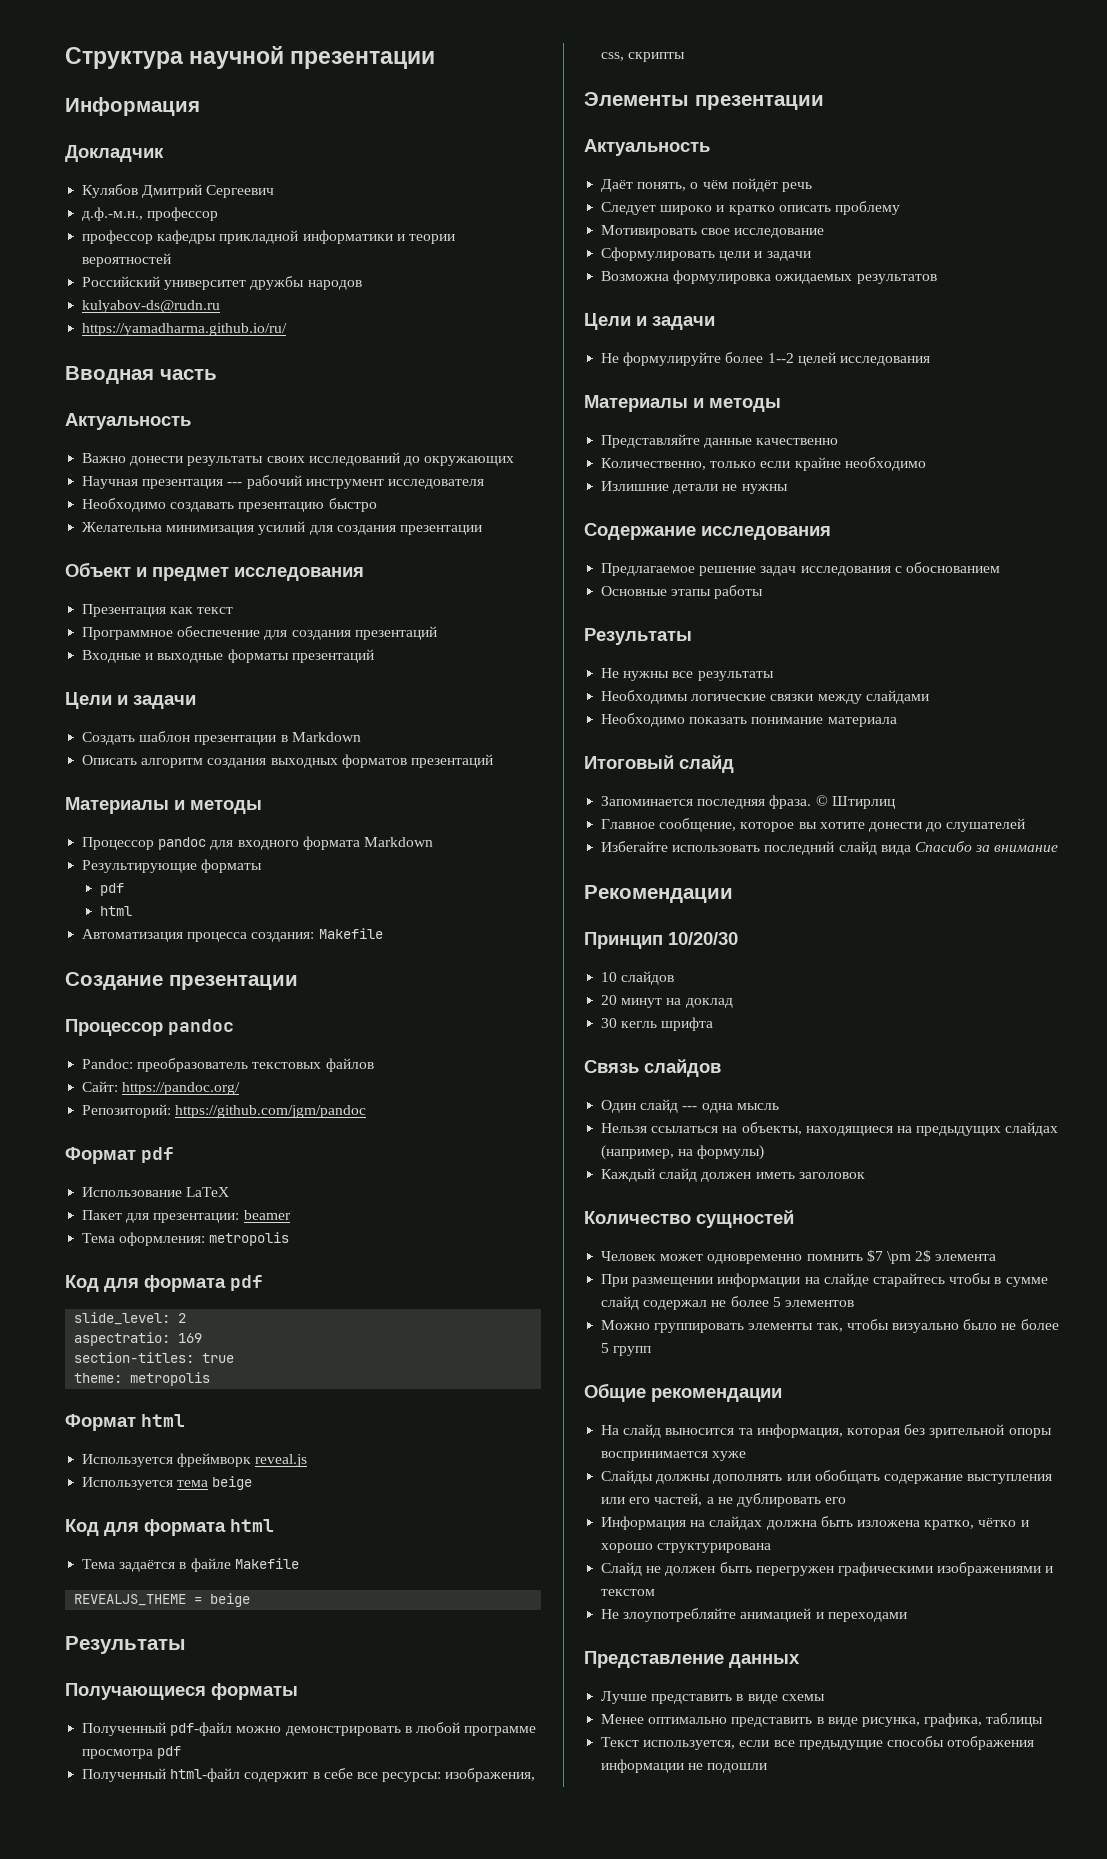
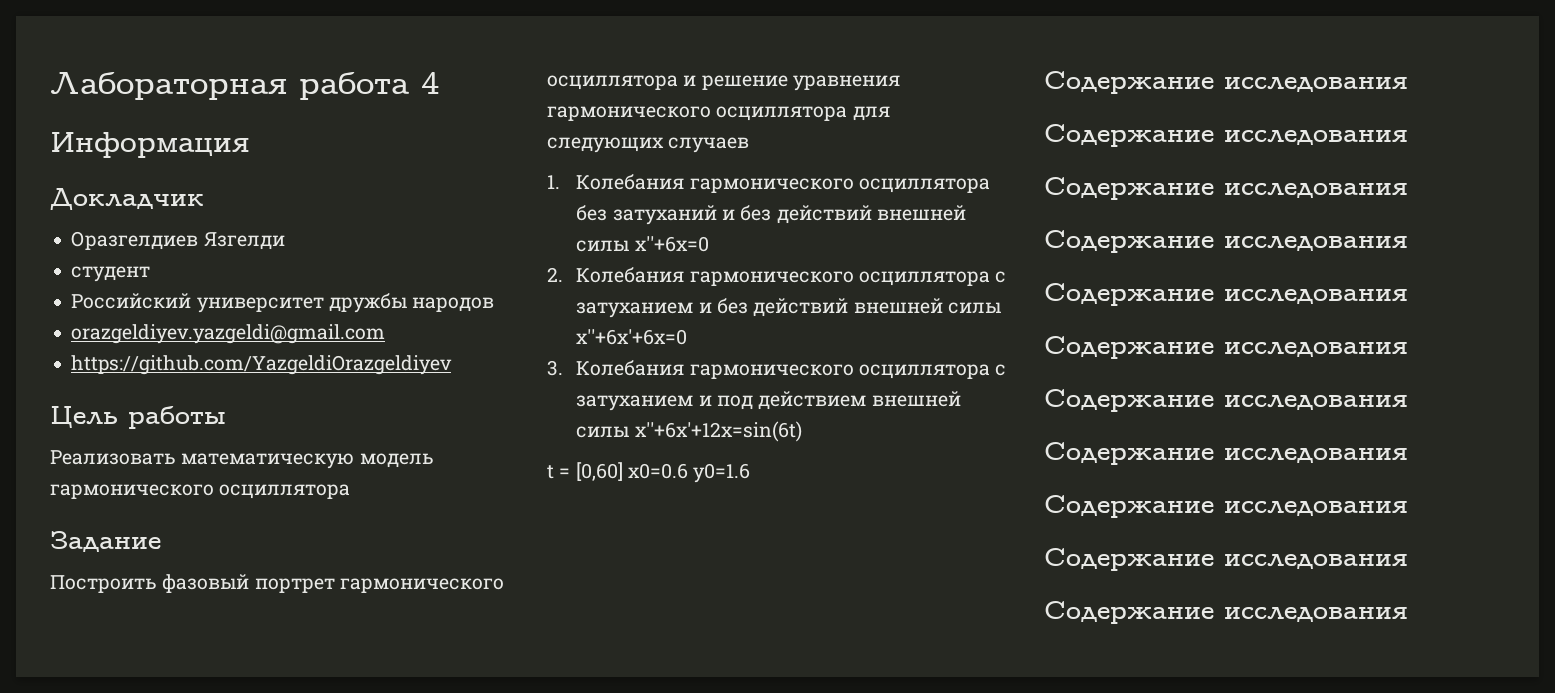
[65,46,436,69] Структура научной презентации -> [50,72,439,100] Лабораторная работа 4
[82,184,275,198] [82,207,219,221] [82,230,455,244] [82,253,172,267] [82,276,362,290] [82,300,221,313] [82,323,288,336] [65,366,217,384] [65,413,191,430] [82,452,515,466] [82,475,484,489] [82,498,377,512] [82,521,482,535] [65,562,364,581] [82,604,234,617] [82,626,437,640] [82,649,374,663] [65,692,196,709] [82,731,361,745] [82,754,493,768] [65,797,262,814] [82,836,433,850] [82,859,263,873] [99,883,124,896] [99,906,132,916] [82,928,383,942] [65,972,298,990] [65,1019,234,1036] [82,1058,374,1072] [82,1081,241,1095] [82,1104,367,1118] [65,1147,174,1164] [82,1187,230,1197] [82,1210,291,1223] [82,1232,290,1246] [65,1275,263,1292] [74,1312,187,1325] [74,1332,203,1346] [74,1352,235,1363] [74,1372,211,1386] [65,1414,185,1431] [82,1453,308,1467] [82,1476,253,1490] [65,1519,274,1536] [82,1558,299,1572] [74,1593,251,1607] [65,1636,186,1654] [65,1683,298,1700] [82,1722,537,1736] [82,1746,182,1759] [82,1768,536,1782] [601,52,686,62] [584,92,824,110] [584,139,710,156] [601,178,812,192] [601,201,900,215] [601,225,825,238] [601,247,811,261] [601,270,937,284] [584,313,715,330] [601,352,930,366] [584,395,781,412] [601,434,839,448] [601,457,926,471] [601,481,788,494] [584,523,831,540] [601,562,1000,576] [601,585,764,599] [584,628,692,645] [601,668,774,681] [601,690,929,704] [601,713,897,727] [584,755,734,773] [601,795,895,809] [601,818,1026,832] [601,841,1059,855] [584,885,733,903] [584,932,738,949] [601,971,675,985] [601,995,733,1008] [601,1017,714,1031] [584,1059,721,1077] [601,1099,779,1113] [601,1122,1059,1136] [601,1145,765,1160] [601,1168,865,1182] [584,1210,794,1228] [601,1250,997,1264] [601,1273,1048,1287] [601,1296,854,1310] [601,1319,1059,1333] [601,1343,652,1356] [584,1383,782,1402] [601,1424,1052,1438] [601,1451,747,1461] [601,1470,1053,1484] [601,1493,847,1507] [601,1516,1029,1530] [601,1543,772,1553] [601,1562,1054,1576] [601,1589,656,1596] [601,1608,907,1622] [584,1651,800,1668] [601,1691,825,1704] [601,1713,1044,1727] [601,1736,1035,1750] [601,1759,768,1773] Кулябов Дмитрий Сергеевич // д.ф.-м.н., профессор // профессор кафедры прикладной информатики и теории вероятностей // Российский университет дружбы народов // kulyabov-ds@rudn.ru // https://yamadharma.github.io/ru/ // Вводная часть // Актуальность // Важно донести результаты своих исследований до окружающих // Научная презентация --- рабочий инструмент исследователя // Необходимо создавать презентацию быстро // Желательна минимизация усилий для создания презентации // Объект и предмет исследования // Презентация как текст // Программное обеспечение для создания презентаций // Входные и выходные форматы презентаций // Цели и задачи // Создать шаблон презентации в Markdown // Описать алгоритм создания выходных форматов презентаций // Материалы и методы // Процессор pandoc для входного формата Markdown // Результирующие форматы // pdf // html // Автоматизация процесса создания: Makefile // Создание презентации // Процессор pandoc // Pandoc: преобразователь текстовых файлов // Сайт: https://pandoc.org/ // Репозиторий: https://github.com/jgm/pandoc // Формат pdf // Использование LaTeX // Пакет для презентации: beamer // Тема оформления: metropolis // Код для формата pdf // slide_level: 2 // aspectratio: 169 // section-titles: true // theme: metropolis // Формат html // Используется фреймворк reveal.js // Используется тема beige // Код для формата html // Тема задаётся в файле Makefile // REVEALJS_THEME = beige // Результаты // Получающиеся форматы // Полученный pdf-файл можно демонстрировать в любой программе просмотра pdf // Полученный html-файл содержит в себе все ресурсы: изображения, css, скрипты // Элементы презентации // Актуальность // Даёт понять, о чём пойдёт речь // Следует широко и кратко описать проблему // Мотивировать свое исследование // Сформулировать цели и задачи // Возможна формулировка ожидаемых результатов // Цели и задачи // Не формулируйте более 1--2 целей исследования // Материалы и методы // Представляйте данные качественно // Количественно, только если крайне необходимо // Излишние детали не нужны // Содержание исследования // Предлагаемое решение задач исследования с обоснованием // Основные этапы работы // Результаты // Не нужны все результаты // Необходимы логические связки между слайдами // Необходимо показать понимание материала // Итоговый слайд // Запоминается последняя фраза. © Штирлиц // Главное сообщение, которое вы хотите донести до слушателей // Избегайте использовать последний слайд вида Спасибо за внимание // Рекомендации // Принцип 10/20/30 // 10 слайдов // 20 минут на доклад // 30 кегль шрифта // Связь слайдов // Один слайд --- одна мысль // Нельзя ссылаться на объекты, находящиеся на предыдущих слайдах (например, на формулы) // Каждый слайд должен иметь заголовок // Количество сущностей // Человек может одновременно помнить $7 \pm 2$ элемента // При размещении информации на слайде старайтесь чтобы в сумме слайд содержал не более 5 элементов // Можно группировать элементы так, чтобы визуально было не более 5 групп // Общие рекомендации // На слайд выносится та информация, которая без зрительной опоры воспринимается хуже // Слайды должны дополнять или обобщать содержание выступления или его частей, а не дублировать его // Информация на слайдах должна быть изложена кратко, чётко и хорошо структурирована // Слайд не должен быть перегружен графическими изображениями и текстом // Не злоупотребляйте анимацией и переходами // Представление данных // Лучше представить в виде схемы // Менее оптимально представить в виде рисунка, графика, таблицы // Текст используется, если все предыдущие способы отображения информации не подошли -> [71,231,285,250] [71,266,151,282] [71,293,495,313] [71,324,386,344] [71,355,453,375] [50,406,226,429] [50,450,434,469] [50,484,351,499] [50,531,161,552] [50,574,504,593] [547,75,900,91] [547,106,890,121] [547,137,750,153] [547,174,990,193] [576,205,966,225] [576,236,709,252] [547,267,1007,286] [576,298,1001,318] [576,329,688,345] [547,360,1007,379] [576,391,961,411] [576,421,802,442] [547,462,751,483] [1044,71,1408,94] [1044,124,1408,147] [1044,177,1408,200] [1044,230,1408,253] [1044,283,1408,306] [1044,336,1408,359] [1044,389,1408,412] [1044,442,1408,465] [1044,495,1408,518] [1044,548,1408,571] [1044,601,1408,624] Оразгелдиев Язгелди // студент // Российский университет дружбы народов // orazgeldiyev.yazgeldi@gmail.com // https://github.com/YazgeldiOrazgeldiyev // Цель работы // Реализовать математическую модель гармонического осциллятора // Задание // Построить фазовый портрет гармонического осциллятора и решение уравнения гармонического осциллятора для следующих случаев // 1. Колебания гармонического осциллятора без затуханий и без действий внешней силы x''+6x=0 // 2. Колебания гармонического осциллятора с затуханием и без действий внешней силы x''+6x'+6x=0 // 3. Колебания гармонического осциллятора с затуханием и под действием внешней силы x''+6x'+12x=sin(6t) // t = [0,60] x0=0.6 y0=1.6 // Содержание исследования // Содержание исследования // Содержание исследования // Содержание исследования // Содержание исследования // Содержание исследования // Содержание исследования // Содержание исследования // Содержание исследования // Содержание исследования // Содержание исследования

